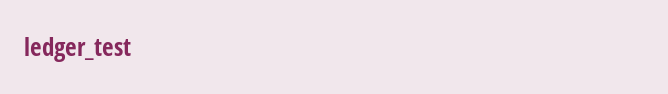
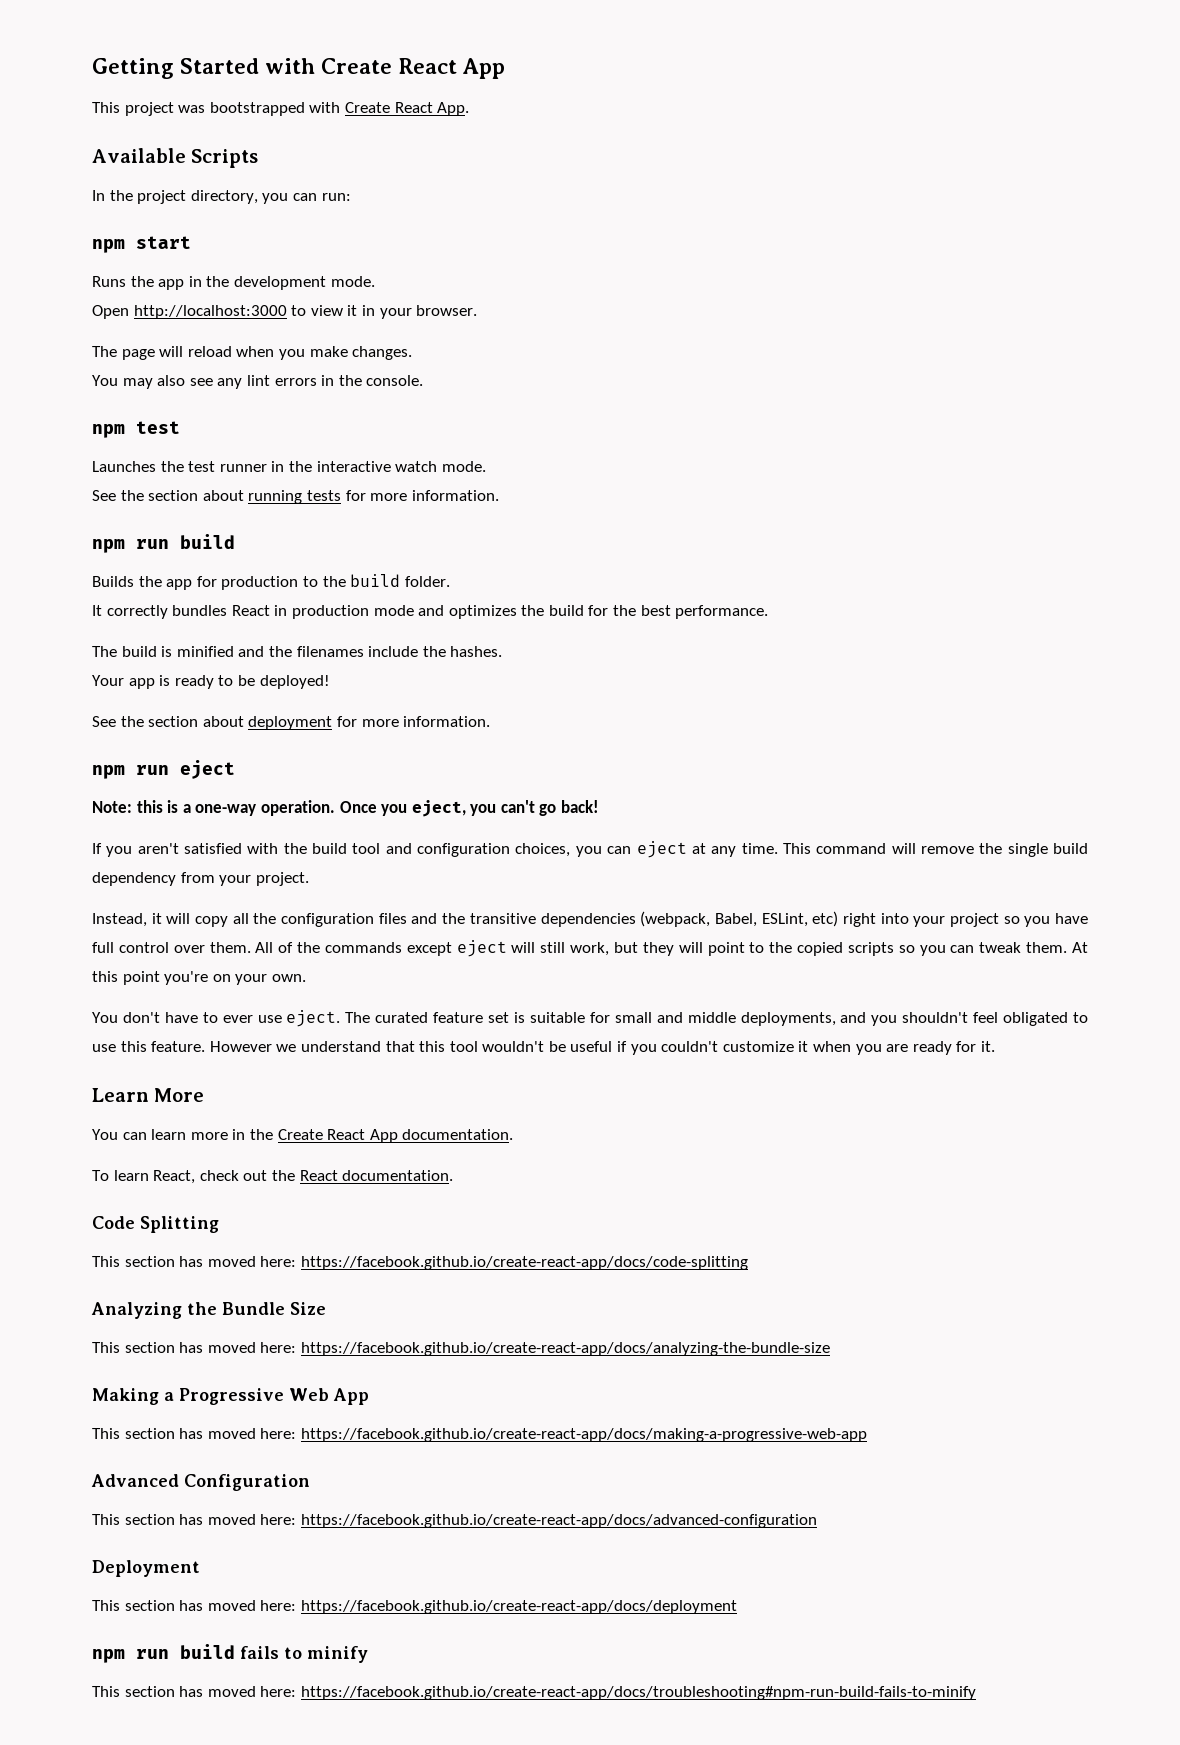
[24,37,131,62] ledger_test -> [92,58,506,79] [92,102,470,116] [92,148,259,168] [92,190,351,204] [92,236,191,253] [92,276,375,290] [92,305,478,319] [92,346,413,360] [92,375,424,389] [92,421,180,438] [92,461,486,472] [92,490,499,504] [92,534,235,553] [92,574,450,590] [92,605,769,619] [92,646,503,657] [92,675,330,689] [92,716,491,730] [92,760,235,779] [92,800,600,817] [92,841,1088,858] [92,872,309,886] [92,911,1088,927] [92,940,1088,957] [92,971,306,985] [92,1010,1088,1027] [92,1041,995,1055] [92,1088,205,1102] [92,1129,514,1143] [92,1170,454,1184] [92,1216,219,1233] [92,1256,748,1270] [91,1302,326,1319] [92,1342,830,1356] [92,1388,369,1405] [92,1428,867,1442] [91,1474,310,1491] [92,1514,817,1528] [92,1560,200,1577] [92,1600,737,1614] [92,1644,368,1663] [92,1686,976,1700] Getting Started with Create React App // This project was bootstrapped with Create React App. // Available Scripts // In the project directory, you can run: // npm start // Runs the app in the development mode. // Open http://localhost:3000 to view it in your browser. // The page will reload when you make changes. // You may also see any lint errors in the console. // npm test // Launches the test runner in the interactive watch mode. // See the section about running tests for more information. // npm run build // Builds the app for production to the build folder. // It correctly bundles React in production mode and optimizes the build for the best performance. // The build is minified and the filenames include the hashes. // Your app is ready to be deployed! // See the section about deployment for more information. // npm run eject // Note: this is a one-way operation. Once you eject, you can't go back! // If you aren't satisfied with the build tool and configuration choices, you can eject at any time. This command will remove the single build dependency from your project. // Instead, it will copy all the configuration files and the transitive dependencies (webpack, Babel, ESLint, etc) right into your project so you have full control over them. All of the commands except eject will still work, but they will point to the copied scripts so you can tweak them. At this point you're on your own. // You don't have to ever use eject. The curated feature set is suitable for small and middle deployments, and you shouldn't feel obligated to use this feature. However we understand that this tool wouldn't be useful if you couldn't customize it when you are ready for it. // Learn More // You can learn more in the Create React App documentation. // To learn React, check out the React documentation. // Code Splitting // This section has moved here: https://facebook.github.io/create-react-app/docs/code-splitting // Analyzing the Bundle Size // This section has moved here: https://facebook.github.io/create-react-app/docs/analyzing-the-bundle-size // Making a Progressive Web App // This section has moved here: https://facebook.github.io/create-react-app/docs/making-a-progressive-web-app // Advanced Configuration // This section has moved here: https://facebook.github.io/create-react-app/docs/advanced-configuration // Deployment // This section has moved here: https://facebook.github.io/create-react-app/docs/deployment // npm run build fails to minify // This section has moved here: https://facebook.github.io/create-react-app/docs/troubleshooting#npm-run-build-fails-to-minify

